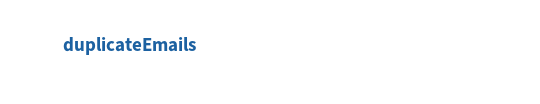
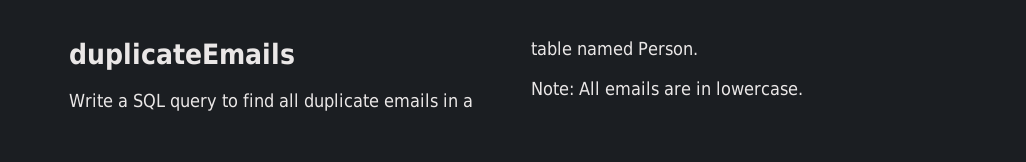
(196, 46) none -> [69,93,473,111] [531,41,698,56] [531,81,803,96] // Write a SQL query to find all duplicate emails in a table named Person. // Note: All emails are in lowercase.

